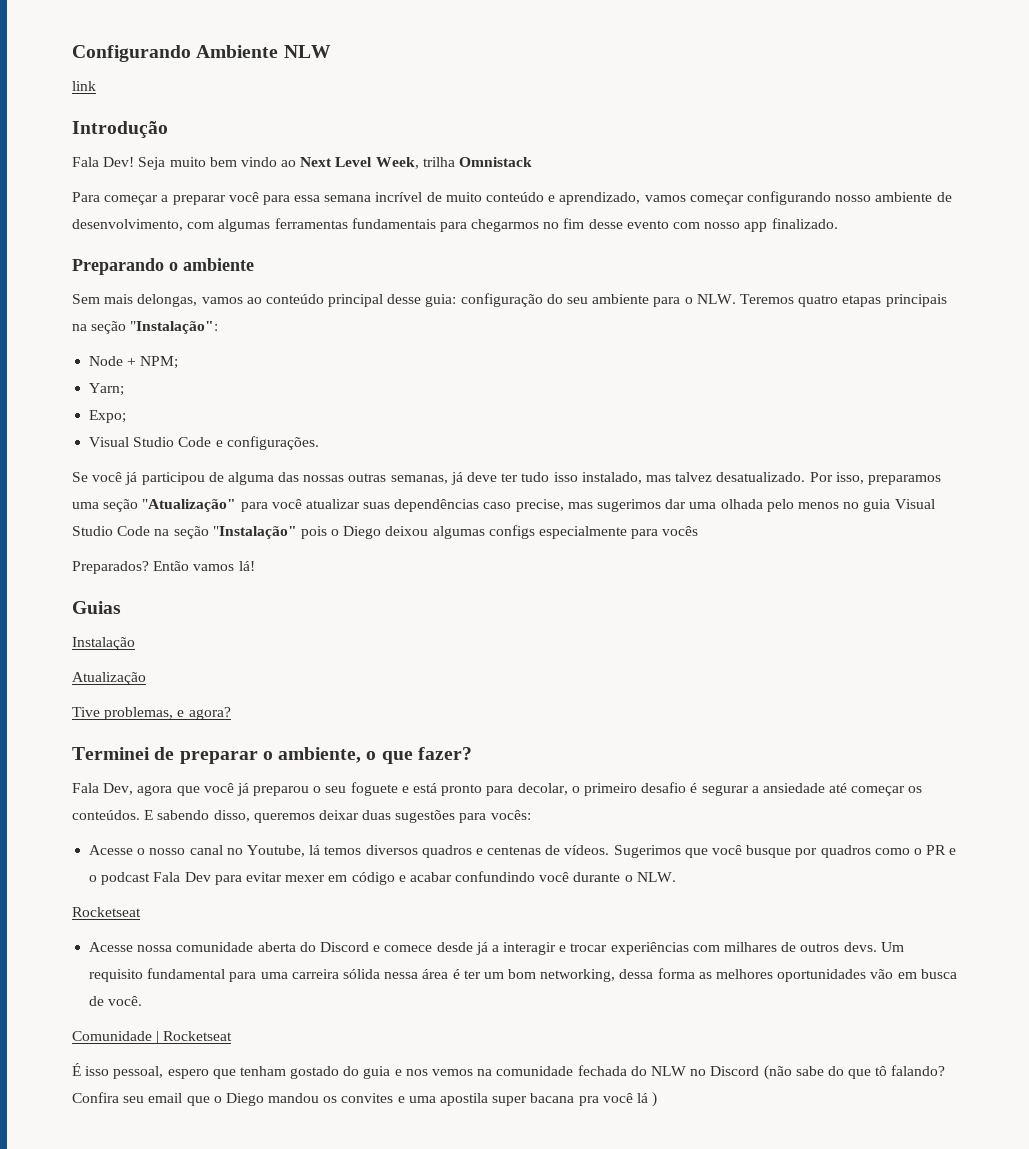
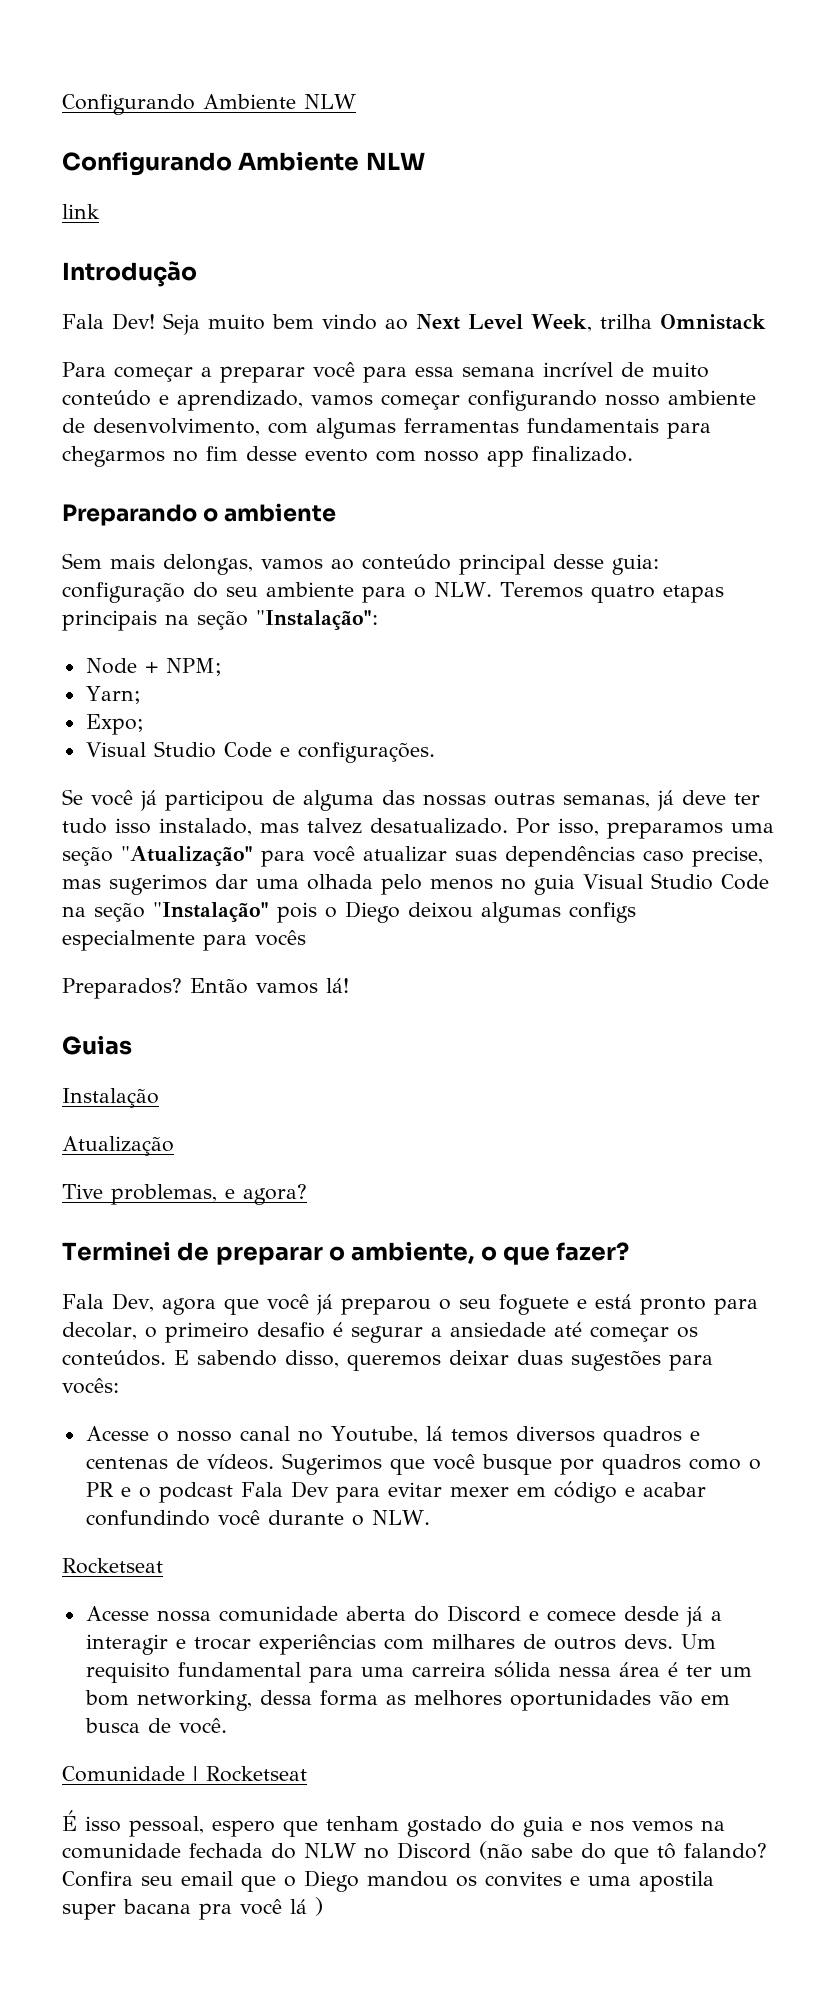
[72,45,331,62] Configurando Ambiente NLW -> [62,94,356,115] [62,151,425,176] Configurando Ambiente NLW // Configurando Ambiente NLW

